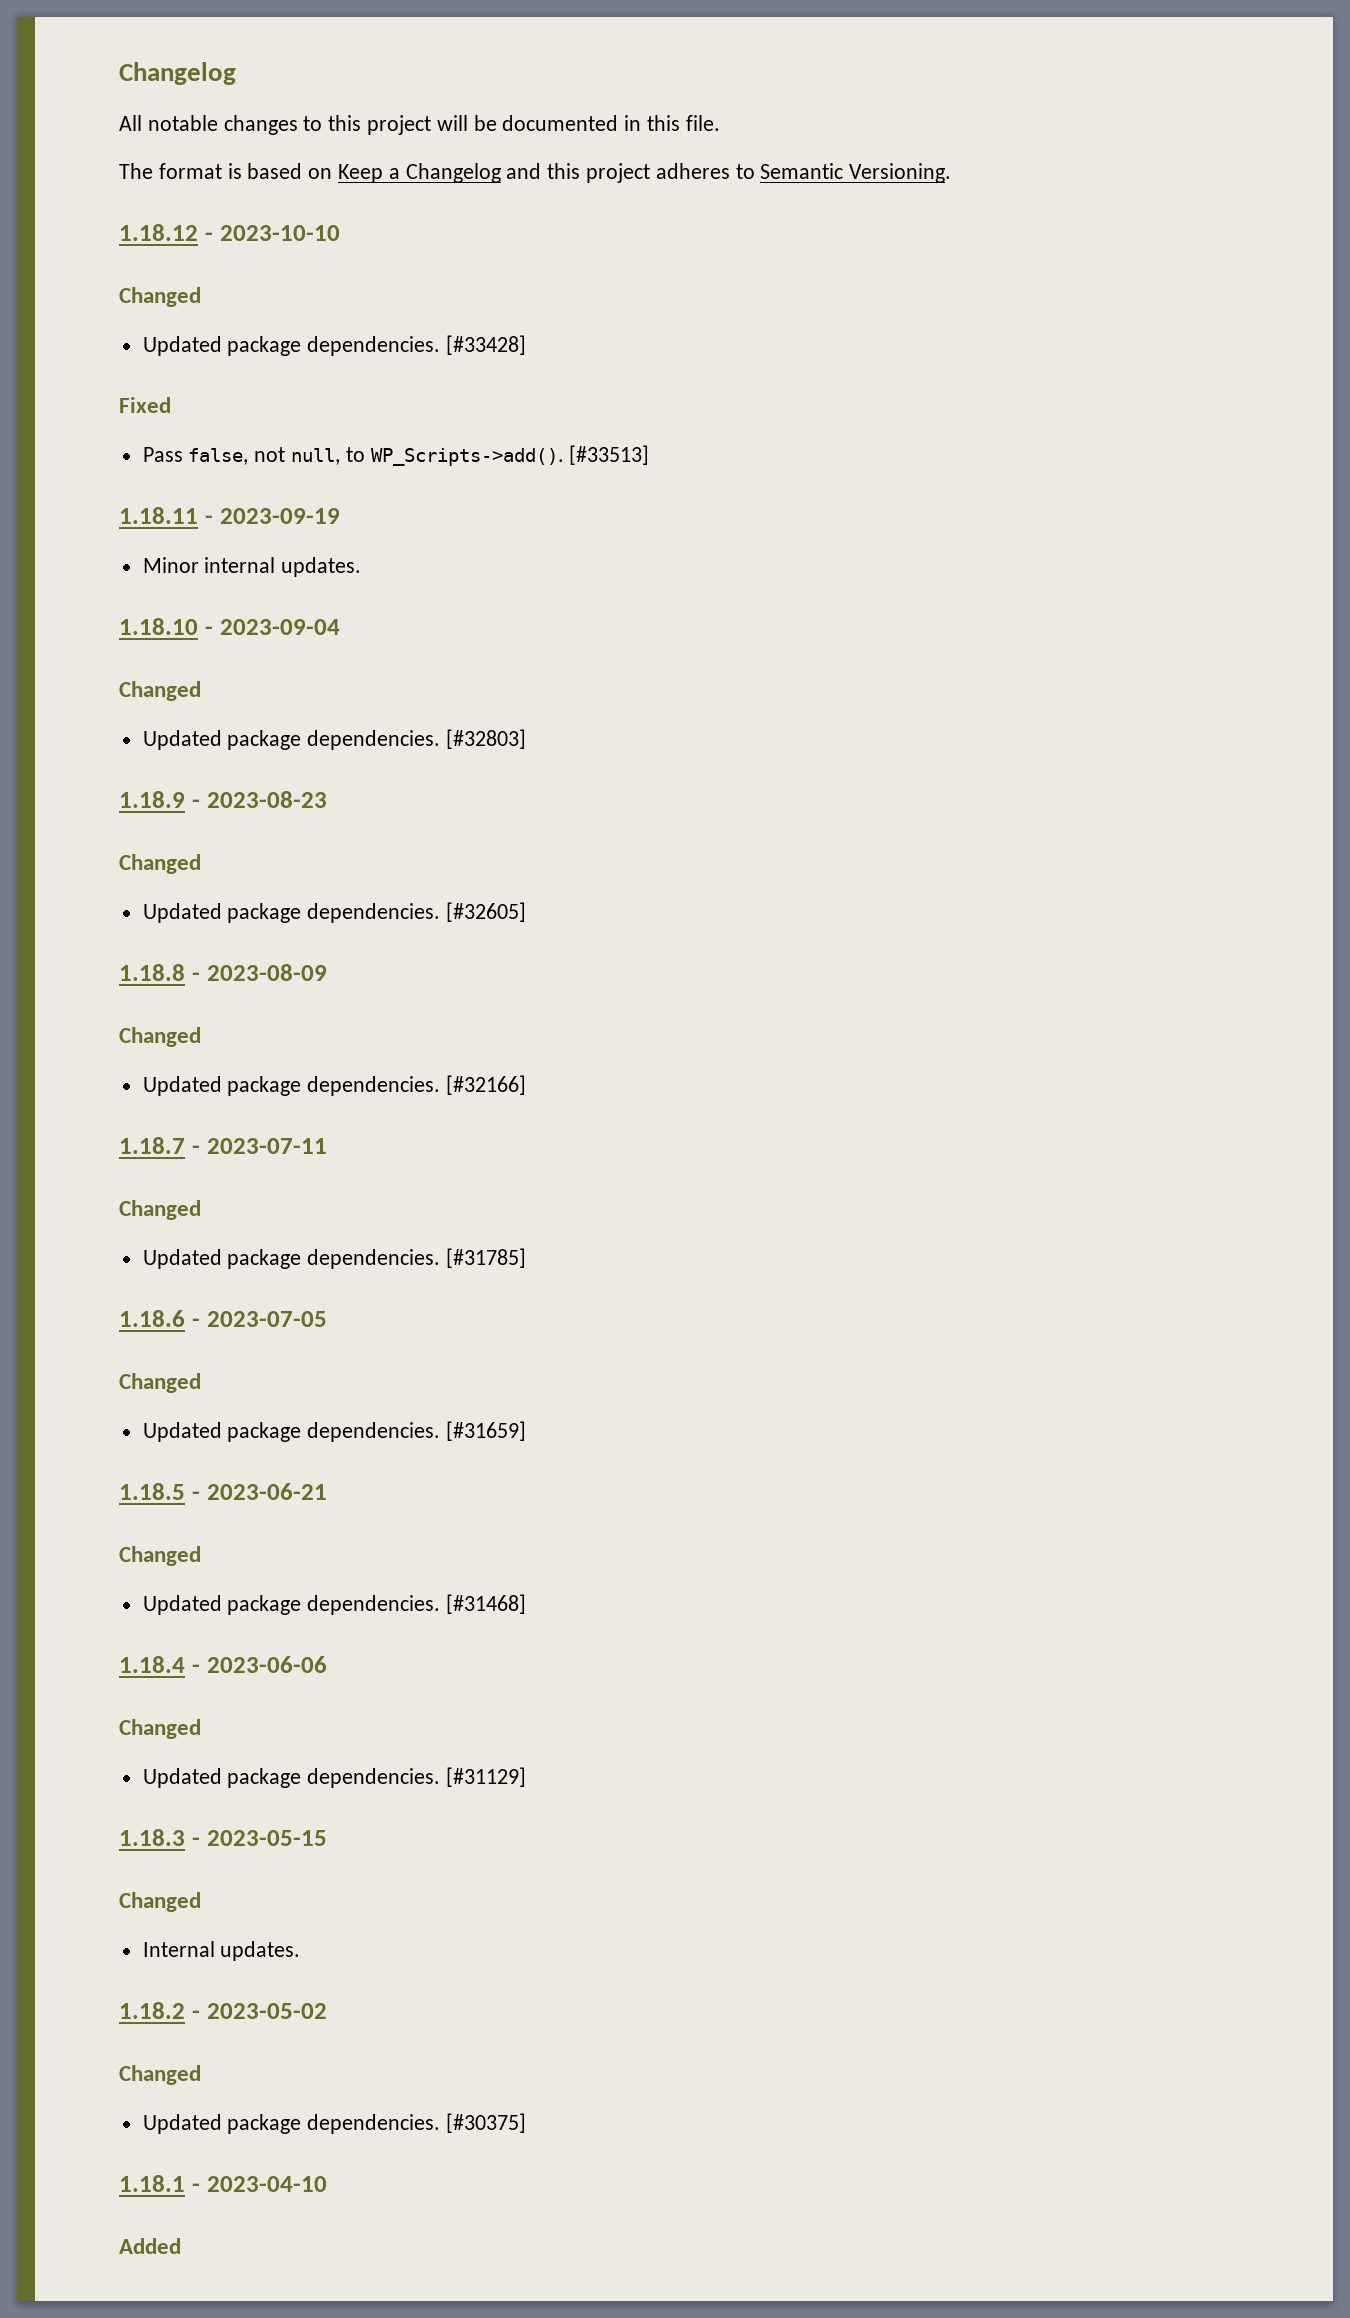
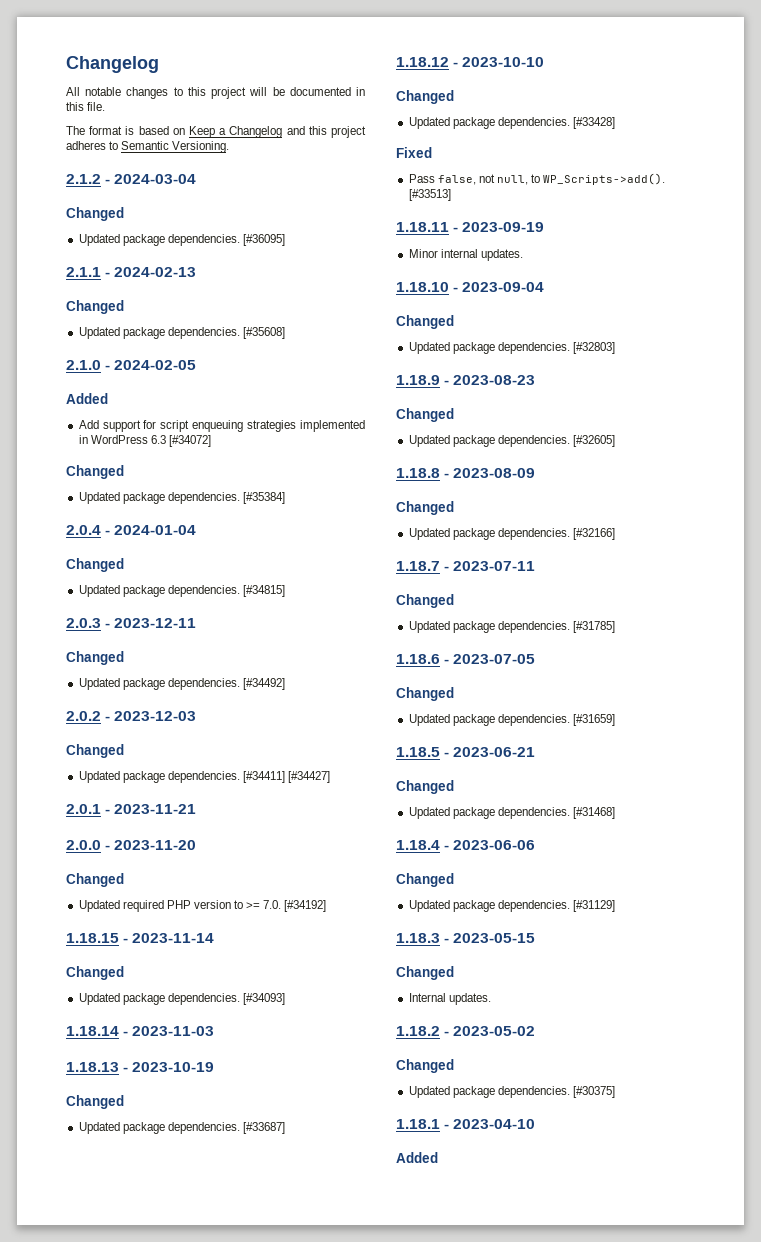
(952, 173) none -> [66,174,197,184] [66,207,124,221] [78,234,285,246] [66,267,197,277] [66,300,124,314] [78,327,285,339] [66,360,197,370] [66,393,108,404] [78,420,365,432] [78,435,211,447] [66,465,124,479] [78,492,285,504] [66,525,197,535] [66,558,124,572] [78,585,285,597] [66,618,197,628] [66,651,124,665] [78,678,285,690] [66,711,197,721] [66,744,124,758] [78,771,331,783] [66,804,197,814] [66,840,197,850] [66,873,124,887] [78,900,327,912] [66,933,215,943] [66,966,124,980] [78,993,285,1005] [66,1026,215,1036] [66,1062,215,1072] [66,1095,124,1109] [78,1122,285,1134] // 2.1.2 - 2024-03-04 // Changed // Updated package dependencies. [#36095] // 2.1.1 - 2024-02-13 // Changed // Updated package dependencies. [#35608] // 2.1.0 - 2024-02-05 // Added // Add support for script enqueuing strategies implemented in WordPress 6.3 [#34072] // Changed // Updated package dependencies. [#35384] // 2.0.4 - 2024-01-04 // Changed // Updated package dependencies. [#34815] // 2.0.3 - 2023-12-11 // Changed // Updated package dependencies. [#34492] // 2.0.2 - 2023-12-03 // Changed // Updated package dependencies. [#34411] [#34427] // 2.0.1 - 2023-11-21 // 2.0.0 - 2023-11-20 // Changed // Updated required PHP version to >= 7.0. [#34192] // 1.18.15 - 2023-11-14 // Changed // Updated package dependencies. [#34093] // 1.18.14 - 2023-11-03 // 1.18.13 - 2023-10-19 // Changed // Updated package dependencies. [#33687]

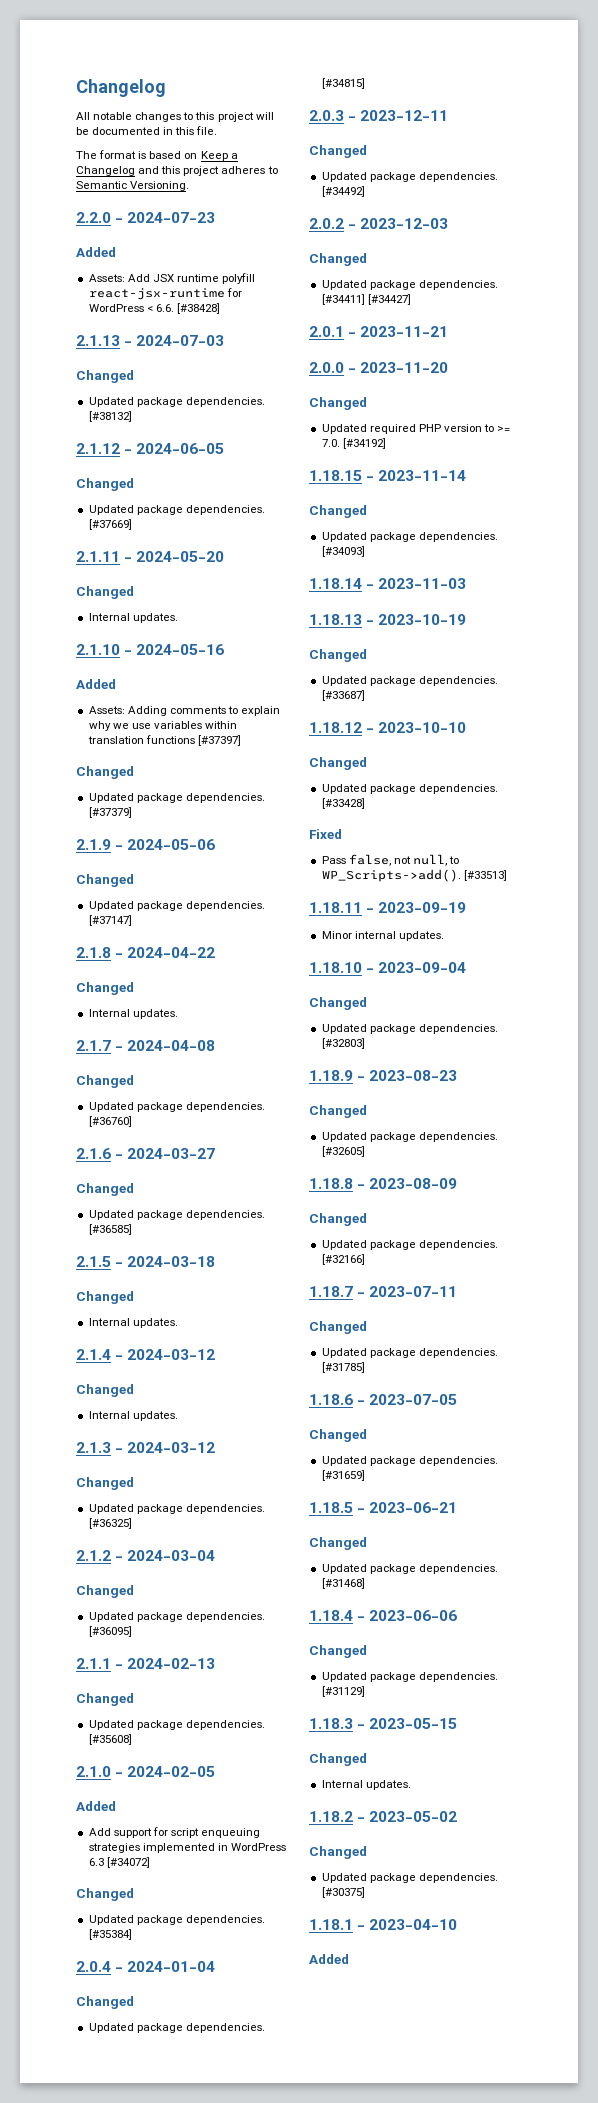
(230, 147) none -> [76,212,216,223] [76,247,116,257] [88,273,256,284] [88,288,242,300] [88,303,220,314] [76,335,225,346] [76,370,134,383] [88,397,265,407] [88,411,132,422] [76,443,225,454] [76,478,134,491] [88,505,265,515] [88,519,132,530] [76,551,225,562] [76,586,134,599] [88,613,178,623] [76,644,225,655] [76,679,116,689] [88,706,281,716] [88,721,238,731] [87,735,241,746] [76,766,134,779] [88,793,265,803] [88,807,132,818] [76,839,216,850] [76,874,134,887] [88,901,265,911] [88,915,132,926] [76,947,216,958] [76,982,134,995] [88,1009,178,1019] [76,1040,216,1051] [76,1075,134,1088] [88,1102,265,1112] [88,1116,132,1127] [76,1148,216,1159] [76,1183,134,1196] [88,1210,265,1220] [88,1224,132,1235] [76,1256,216,1267] [76,1291,134,1304] [88,1318,178,1328] [76,1349,216,1360] [76,1384,134,1397] [88,1411,178,1421] [76,1442,216,1453] [76,1477,134,1490] [88,1504,265,1514] [88,1518,132,1529] // 2.2.0 - 2024-07-23 // Added // Assets: Add JSX runtime polyfill react-jsx-runtime for WordPress < 6.6. [#38428] // 2.1.13 - 2024-07-03 // Changed // Updated package dependencies. [#38132] // 2.1.12 - 2024-06-05 // Changed // Updated package dependencies. [#37669] // 2.1.11 - 2024-05-20 // Changed // Internal updates. // 2.1.10 - 2024-05-16 // Added // Assets: Adding comments to explain why we use variables within translation functions [#37397] // Changed // Updated package dependencies. [#37379] // 2.1.9 - 2024-05-06 // Changed // Updated package dependencies. [#37147] // 2.1.8 - 2024-04-22 // Changed // Internal updates. // 2.1.7 - 2024-04-08 // Changed // Updated package dependencies. [#36760] // 2.1.6 - 2024-03-27 // Changed // Updated package dependencies. [#36585] // 2.1.5 - 2024-03-18 // Changed // Internal updates. // 2.1.4 - 2024-03-12 // Changed // Internal updates. // 2.1.3 - 2024-03-12 // Changed // Updated package dependencies. [#36325]

